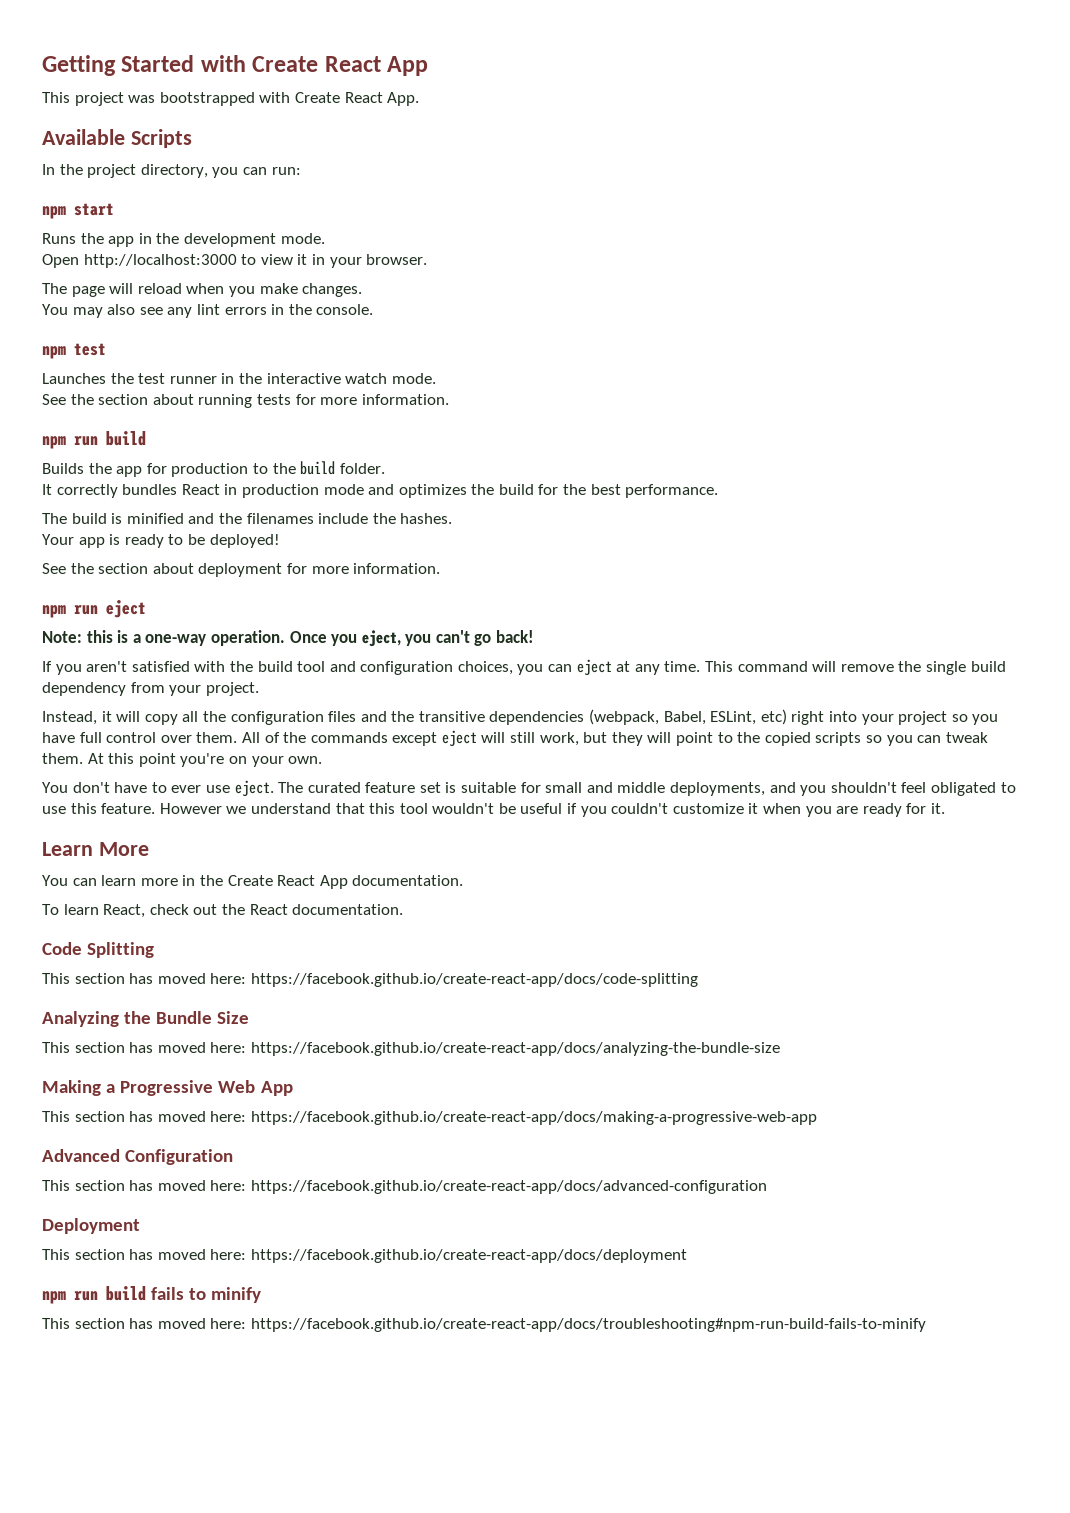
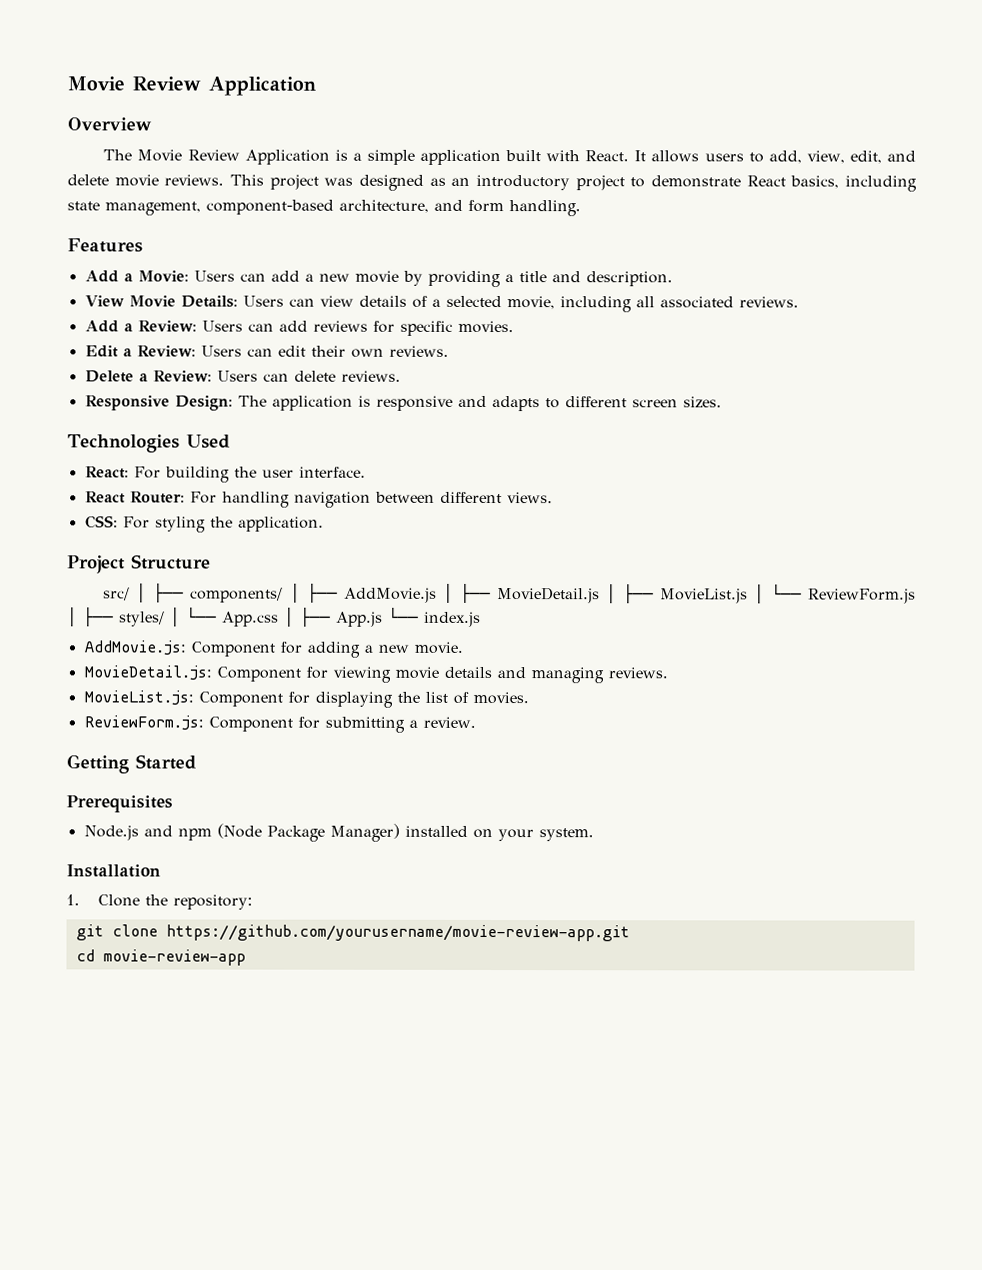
[42,55,429,76] [42,92,420,106] [42,129,192,148] [42,164,301,178] [42,203,114,219] [42,233,325,247] [42,254,428,268] [42,283,363,297] [42,304,374,318] [42,343,106,359] [42,373,436,384] [42,394,449,408] [42,431,146,449] [42,461,385,477] [42,484,719,498] [42,513,453,524] [42,534,280,548] [42,563,441,577] [42,600,146,618] [42,630,535,647] [42,659,1006,676] [42,682,259,696] [42,709,999,725] [42,730,988,747] [42,753,323,767] [42,780,1016,797] [42,803,945,817] [42,842,149,856] [42,875,464,889] [42,904,404,918] [42,942,155,958] [42,973,698,987] [42,1011,250,1027] [42,1042,780,1056] [42,1080,293,1096] [42,1111,817,1125] [42,1149,234,1165] [42,1180,767,1194] [42,1218,140,1234] [42,1249,687,1263] [42,1286,262,1304] [42,1318,926,1332] Getting Started with Create React App // This project was bootstrapped with Create React App. // Available Scripts // In the project directory, you can run: // npm start // Runs the app in the development mode. // Open http://localhost:3000 to view it in your browser. // The page will reload when you make changes. // You may also see any lint errors in the console. // npm test // Launches the test runner in the interactive watch mode. // See the section about running tests for more information. // npm run build // Builds the app for production to the build folder. // It correctly bundles React in production mode and optimizes the build for the best performance. // The build is minified and the filenames include the hashes. // Your app is ready to be deployed! // See the section about deployment for more information. // npm run eject // Note: this is a one-way operation. Once you eject, you can't go back! // If you aren't satisfied with the build tool and configuration choices, you can eject at any time. This command will remove the single build dependency from your project. // Instead, it will copy all the configuration files and the transitive dependencies (webpack, Babel, ESLint, etc) right into your project so you have full control over them. All of the commands except eject will still work, but they will point to the copied scripts so you can tweak them. At this point you're on your own. // You don't have to ever use eject. The curated feature set is suitable for small and middle deployments, and you shouldn't feel obligated to use this feature. However we understand that this tool wouldn't be useful if you couldn't customize it when you are ready for it. // Learn More // You can learn more in the Create React App documentation. // To learn React, check out the React documentation. // Code Splitting // This section has moved here: https://facebook.github.io/create-react-app/docs/code-splitting // Analyzing the Bundle Size // This section has moved here: https://facebook.github.io/create-react-app/docs/analyzing-the-bundle-size // Making a Progressive Web App // This section has moved here: https://facebook.github.io/create-react-app/docs/making-a-progressive-web-app // Advanced Configuration // This section has moved here: https://facebook.github.io/create-react-app/docs/advanced-configuration // Deployment // This section has moved here: https://facebook.github.io/create-react-app/docs/deployment // npm run build fails to minify // This section has moved here: https://facebook.github.io/create-react-app/docs/troubleshooting#npm-run-build-fails-to-minify -> [67,76,316,96] [67,117,152,131] [103,149,916,166] [67,174,917,192] [67,199,581,217] [67,238,143,253] [84,270,673,288] [84,295,799,313] [84,320,514,336] [84,345,449,358] [84,370,401,383] [84,395,722,412] [67,434,231,453] [84,466,366,483] [84,491,553,508] [84,515,324,533] [67,554,211,574] [103,582,917,604] [67,606,481,627] [83,640,463,658] [83,665,668,684] [83,690,529,708] [83,715,476,733] [66,754,197,774] [66,795,173,813] [83,823,594,842] [66,864,161,878] [66,894,253,910] [75,924,630,942] [75,949,246,966] Movie Review Application // Overview // The Movie Review Application is a simple application built with React. It allows users to add, view, edit, and delete movie reviews. This project was designed as an introductory project to demonstrate React basics, including state management, component-based architecture, and form handling. // Features // Add a Movie: Users can add a new movie by providing a title and description. // View Movie Details: Users can view details of a selected movie, including all associated reviews. // Add a Review: Users can add reviews for specific movies. // Edit a Review: Users can edit their own reviews. // Delete a Review: Users can delete reviews. // Responsive Design: The application is responsive and adapts to different screen sizes. // Technologies Used // React: For building the user interface. // React Router: For handling navigation between different views. // CSS: For styling the application. // Project Structure // src/ │ ├── components/ │ ├── AddMovie.js │ ├── MovieDetail.js │ ├── MovieList.js │ └── ReviewForm.js │ ├── styles/ │ └── App.css │ ├── App.js └── index.js // AddMovie.js: Component for adding a new movie. // MovieDetail.js: Component for viewing movie details and managing reviews. // MovieList.js: Component for displaying the list of movies. // ReviewForm.js: Component for submitting a review. // Getting Started // Prerequisites // Node.js and npm (Node Package Manager) installed on your system. // Installation // 1. Clone the repository: // git clone https://github.com/yourusername/movie-review-app.git // cd movie-review-app

